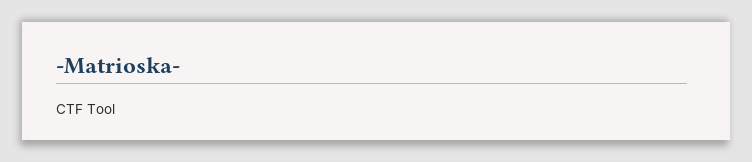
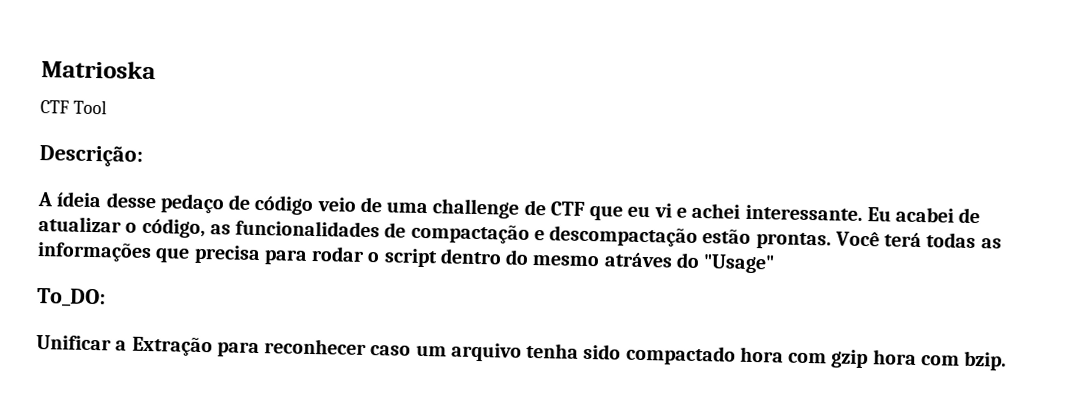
[56,57,180,74] -Matrioska- -> [41,60,156,80] Matrioska
(115, 109) none -> [39,145,143,167] [37,191,981,224] [38,216,1002,250] [37,242,776,274] [37,288,106,308] [36,335,1008,371] // Descrição: // A ídeia desse pedaço de código veio de uma challenge de CTF que eu vi e achei interessante. Eu acabei de atualizar o código, as funcionalidades de compactação e descompactação estão prontas. Você terá todas as informações que precisa para rodar o script dentro do mesmo atráves do "Usage" // To_DO: // Unificar a Extração para reconhecer caso um arquivo tenha sido compactado hora com gzip hora com bzip.

